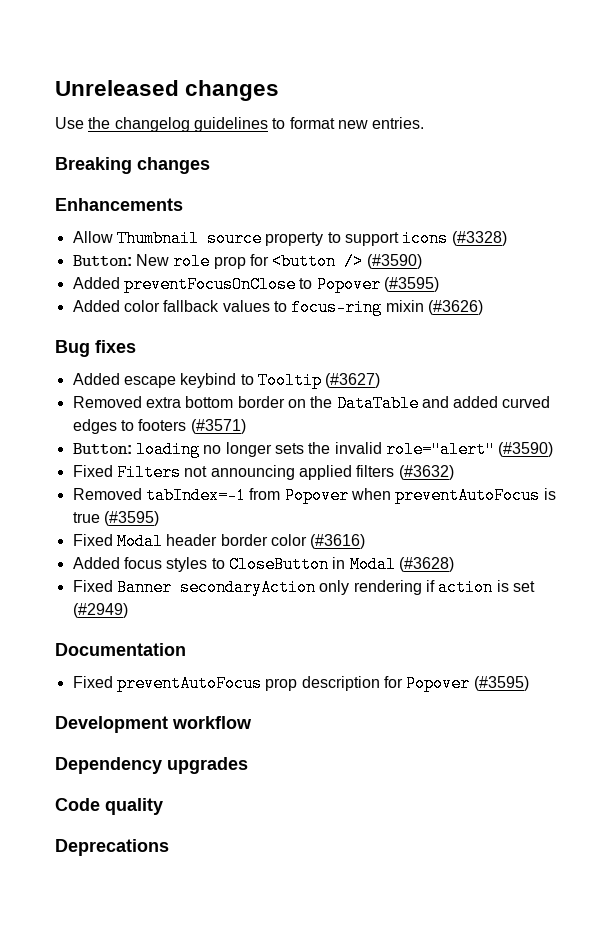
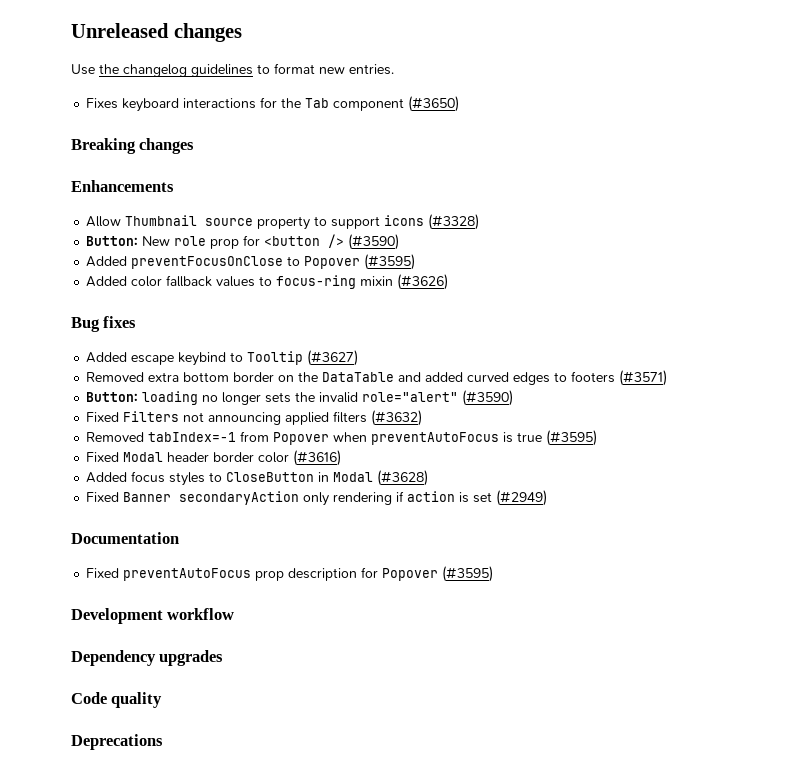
(425, 123) none -> [86,96,460,112] // Fixes keyboard interactions for the Tab component (#3650)

